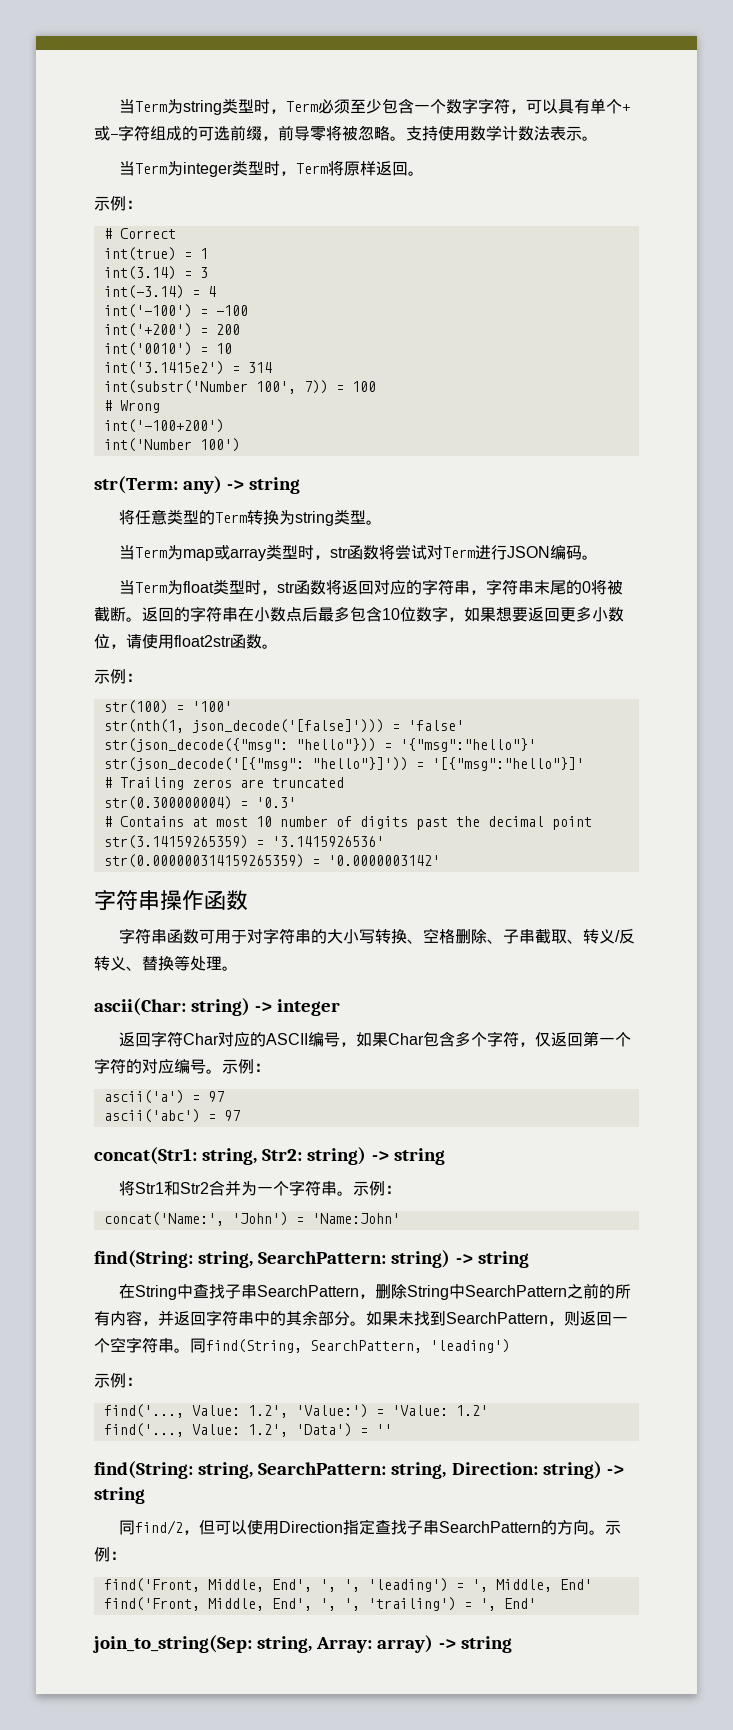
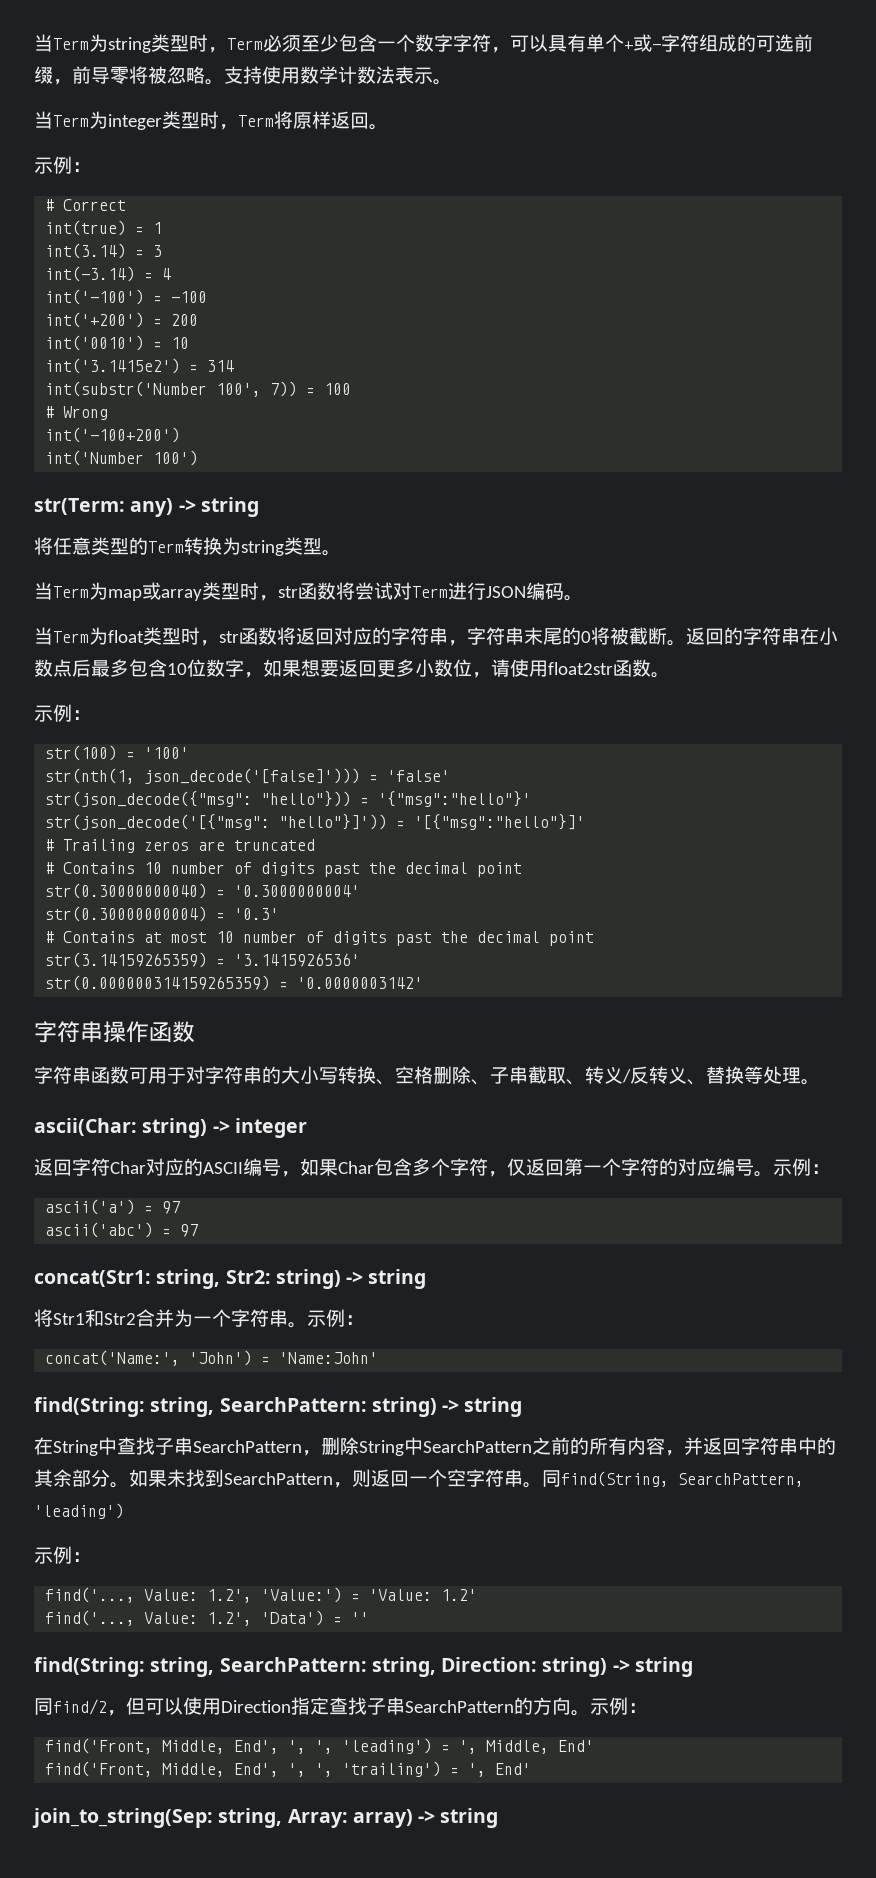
[103,796,232,810] str(0.300000004) -> [45,862,523,877] [45,883,361,899] [45,906,208,922] # Contains 10 number of digits past the decimal point // str(0.30000000040) = '0.3000000004' // str(0.30000000004)

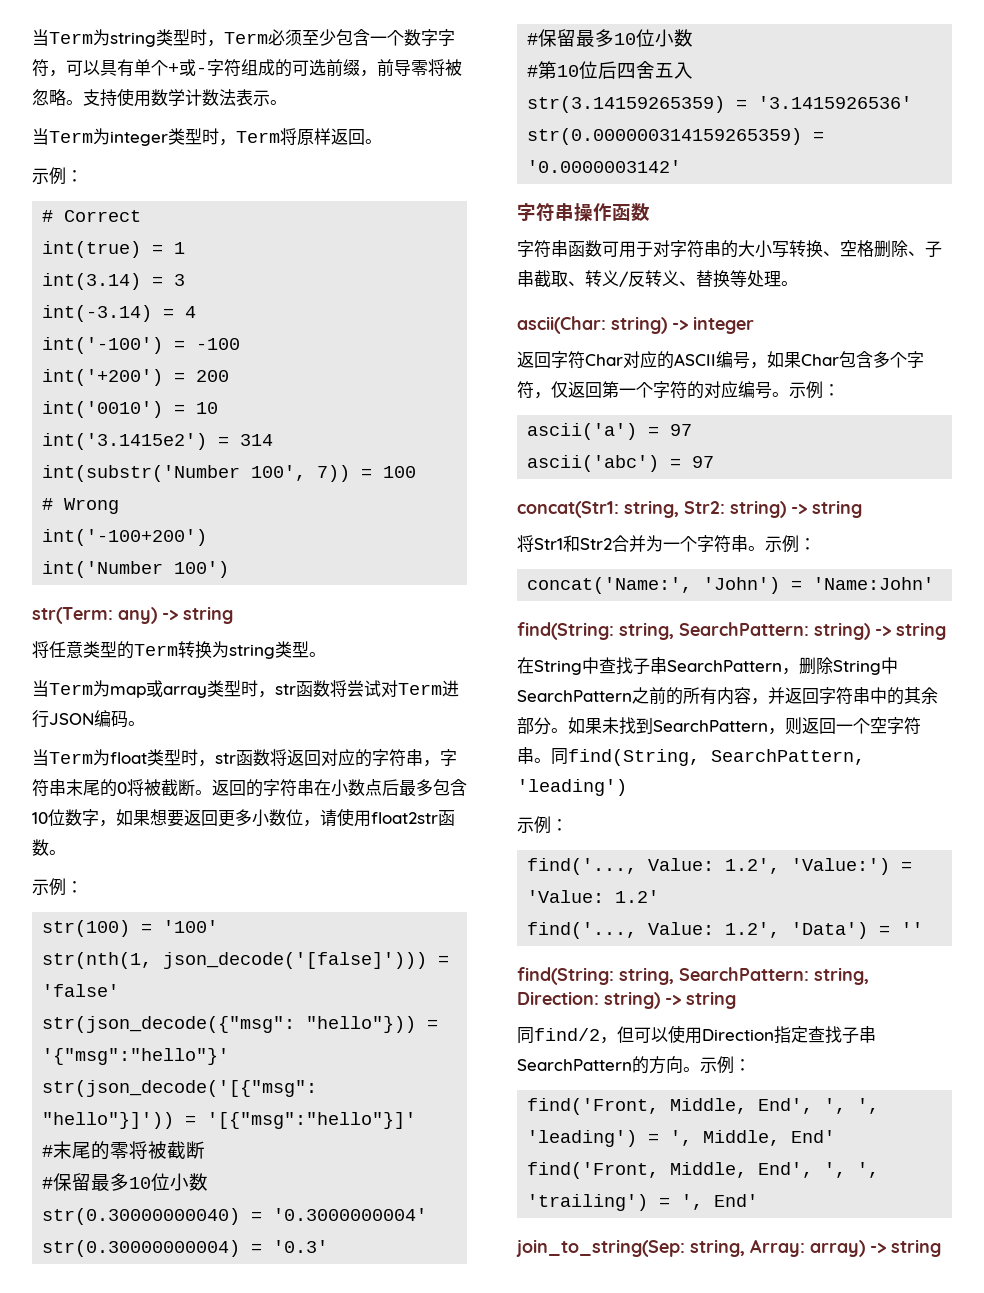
[63,839,316,853] [45,862,523,877] Trailing zeros are truncated // # Contains 10 number of digits past the decimal point -> [53,1141,206,1160] [42,1173,209,1191] 末尾的零将被截断 // #保留最多10位小数
[63,931,595,946] Contains at most 10 number of digits past the decimal point -> [538,29,694,47] [527,61,694,79] 保留最多10位小数 // #第10位后四舍五入

